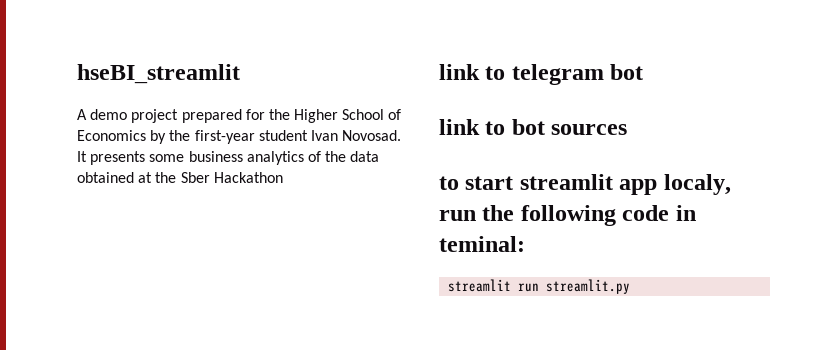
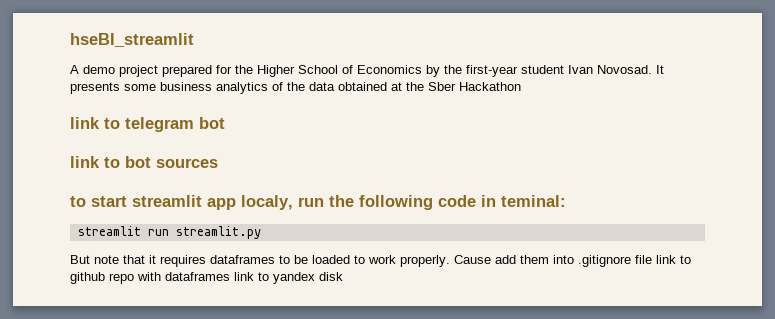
(631, 286) none -> [70,255,691,267] [70,272,343,284] // But note that it requires dataframes to be loaded to work properly. Cause add them into .gitignore file link to github repo with dataframes link to yandex disk

